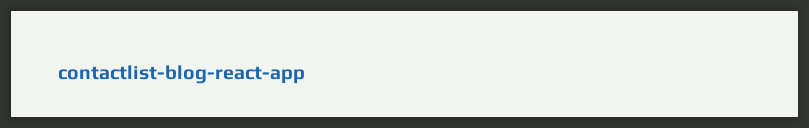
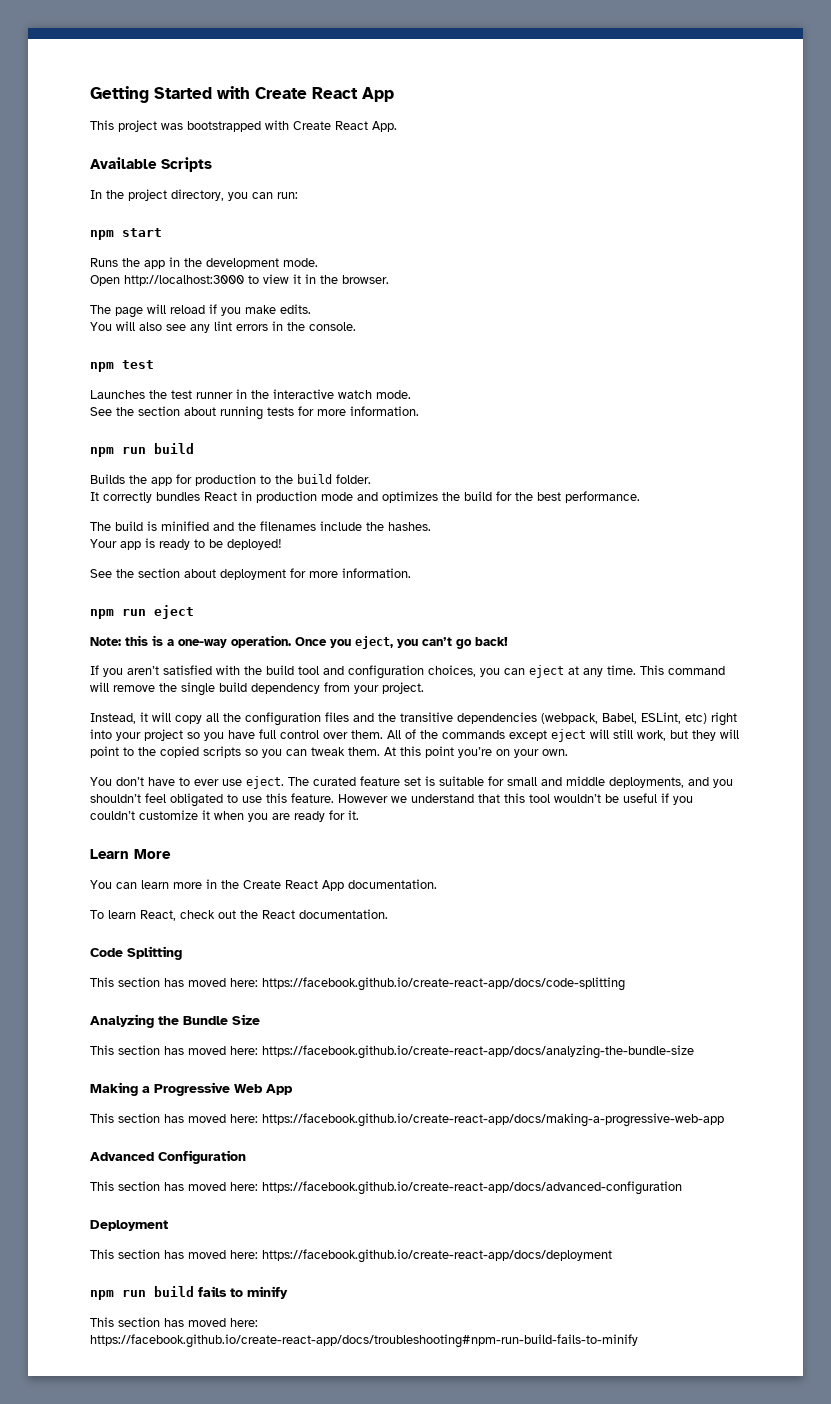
[58,65,305,84] contactlist-blog-react-app -> [90,86,394,103] [90,120,397,132] [90,157,212,172] [90,189,298,201] [90,228,162,240] [90,257,318,269] [90,274,389,286] [90,304,311,318] [90,321,356,333] [90,360,154,372] [90,389,411,399] [90,406,419,420] [90,443,194,457] [90,474,371,486] [90,491,640,503] [90,521,431,531] [90,538,282,550] [90,568,411,580] [90,605,194,619] [90,635,508,649] [90,665,725,679] [90,682,424,696] [90,712,737,726] [90,729,739,742] [90,746,568,758] [90,776,733,789] [90,793,693,807] [90,810,359,822] [90,849,171,859] [90,879,437,891] [90,909,388,921] [90,946,182,960] [90,977,625,991] [90,1014,260,1028] [90,1045,694,1059] [90,1082,293,1096] [90,1113,724,1127] [90,1150,246,1164] [90,1181,682,1195] [90,1220,168,1231] [90,1249,612,1263] [90,1286,288,1300] [90,1317,258,1327] [90,1334,638,1348] Getting Started with Create React App // This project was bootstrapped with Create React App. // Available Scripts // In the project directory, you can run: // npm start // Runs the app in the development mode. // Open http://localhost:3000 to view it in the browser. // The page will reload if you make edits. // You will also see any lint errors in the console. // npm test // Launches the test runner in the interactive watch mode. // See the section about running tests for more information. // npm run build // Builds the app for production to the build folder. // It correctly bundles React in production mode and optimizes the build for the best performance. // The build is minified and the filenames include the hashes. // Your app is ready to be deployed! // See the section about deployment for more information. // npm run eject // Note: this is a one-way operation. Once you eject, you can’t go back! // If you aren’t satisfied with the build tool and configuration choices, you can eject at any time. This command will remove the single build dependency from your project. // Instead, it will copy all the configuration files and the transitive dependencies (webpack, Babel, ESLint, etc) right into your project so you have full control over them. All of the commands except eject will still work, but they will point to the copied scripts so you can tweak them. At this point you’re on your own. // You don’t have to ever use eject. The curated feature set is suitable for small and middle deployments, and you shouldn’t feel obligated to use this feature. However we understand that this tool wouldn’t be useful if you couldn’t customize it when you are ready for it. // Learn More // You can learn more in the Create React App documentation. // To learn React, check out the React documentation. // Code Splitting // This section has moved here: https://facebook.github.io/create-react-app/docs/code-splitting // Analyzing the Bundle Size // This section has moved here: https://facebook.github.io/create-react-app/docs/analyzing-the-bundle-size // Making a Progressive Web App // This section has moved here: https://facebook.github.io/create-react-app/docs/making-a-progressive-web-app // Advanced Configuration // This section has moved here: https://facebook.github.io/create-react-app/docs/advanced-configuration // Deployment // This section has moved here: https://facebook.github.io/create-react-app/docs/deployment // npm run build fails to minify // This section has moved here: https://facebook.github.io/create-react-app/docs/troubleshooting#npm-run-build-fails-to-minify

